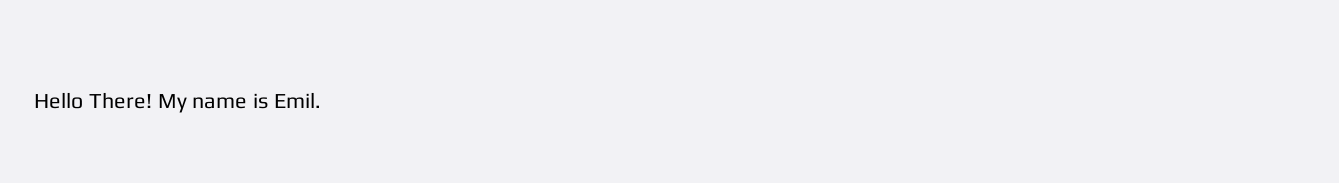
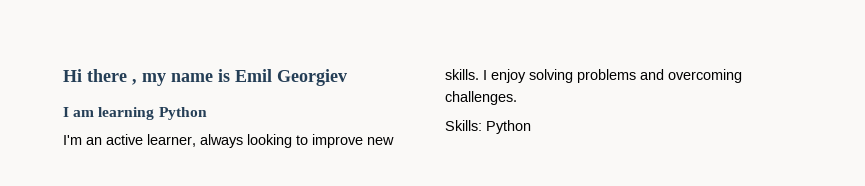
[34,92,322,113] Hello There! My name is Emil. -> [63,69,347,86] [63,107,207,120] [63,134,394,148] [445,69,742,83] [445,91,517,105] [445,120,531,134] Hi there , my name is Emil Georgiev // I am learning Python // I'm an active learner, always looking to improve new skills. I enjoy solving problems and overcoming challenges. // Skills: Python

